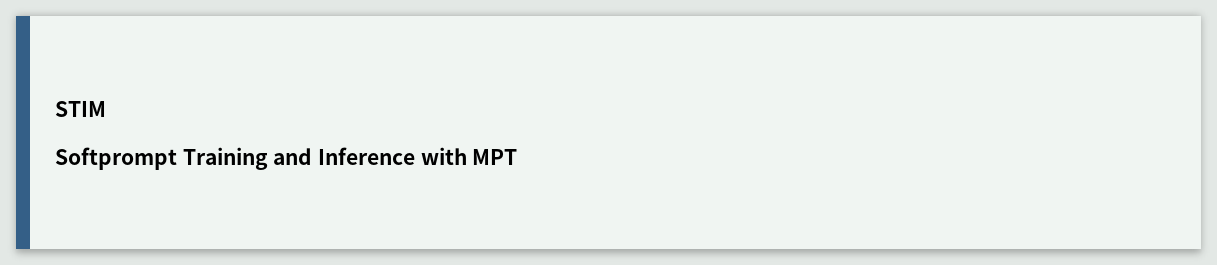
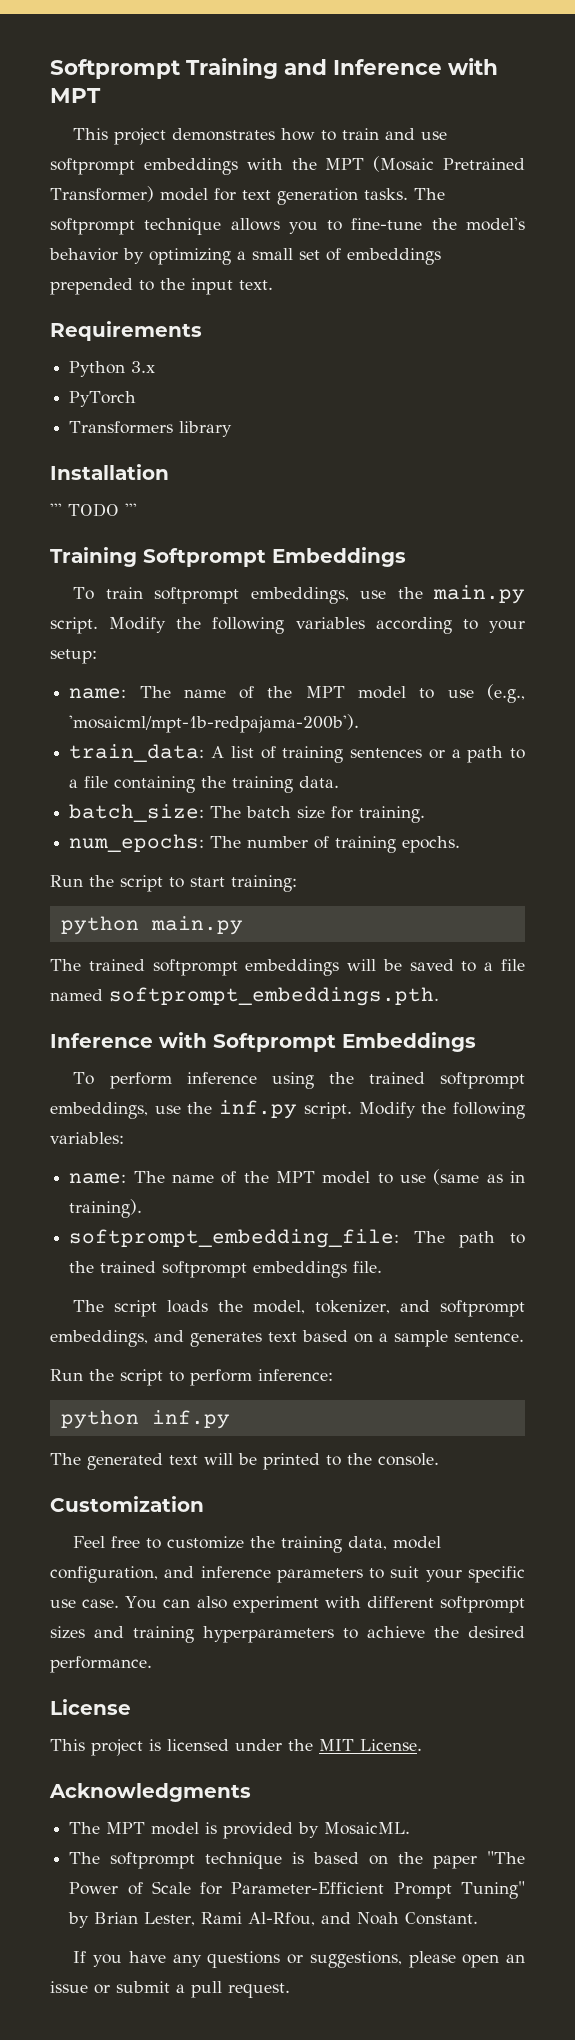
[55,101,106,117] STIM // -> (50, 69) none
(518, 157) none -> [73,128,448,145] [50,156,525,175] [50,186,445,205] [50,217,525,235] [49,248,441,265] [50,278,273,295] [50,321,202,341] [69,361,156,377] [69,391,137,407] [69,421,233,437] [50,464,169,480] [50,503,137,517] [50,547,406,567] [73,585,525,604] [50,617,525,634] [50,649,97,664] [69,684,525,703] [69,714,360,733] [69,744,525,763] [69,776,340,793] [69,804,426,823] [69,834,461,853] [50,875,297,892] [60,916,243,935] [50,959,525,976] [50,987,439,1006] [50,1032,476,1052] [73,1072,525,1089] [50,1100,525,1119] [50,1132,124,1144] [69,1169,525,1185] [69,1199,143,1218] [69,1229,525,1248] [69,1261,383,1278] [73,1300,525,1317] [50,1330,524,1347] [50,1369,333,1386] [60,1410,230,1429] [50,1453,439,1470] [50,1496,204,1512] [73,1536,442,1553] [50,1566,525,1583] [50,1596,525,1613] [50,1626,525,1643] [50,1656,152,1673] [50,1699,131,1715] [50,1739,422,1756] [49,1783,251,1802] [69,1822,411,1839] [69,1851,525,1869] [69,1881,526,1899] [68,1912,479,1928] [73,1951,525,1968] [50,1981,290,1998] // This project demonstrates how to train and use softprompt embeddings with the MPT (Mosaic Pretrained Transformer) model for text generation tasks. The softprompt technique allows you to fine-tune the model's behavior by optimizing a small set of embeddings prepended to the input text. // Requirements // Python 3.x // PyTorch // Transformers library // Installation // ''' TODO ''' // Training Softprompt Embeddings // To train softprompt embeddings, use the main.py script. Modify the following variables according to your setup: // name: The name of the MPT model to use (e.g., 'mosaicml/mpt-1b-redpajama-200b'). // train_data: A list of training sentences or a path to a file containing the training data. // batch_size: The batch size for training. // num_epochs: The number of training epochs. // Run the script to start training: // python main.py // The trained softprompt embeddings will be saved to a file named softprompt_embeddings.pth. // Inference with Softprompt Embeddings // To perform inference using the trained softprompt embeddings, use the inf.py script. Modify the following variables: // name: The name of the MPT model to use (same as in training). // softprompt_embedding_file: The path to the trained softprompt embeddings file. // The script loads the model, tokenizer, and softprompt embeddings, and generates text based on a sample sentence. // Run the script to perform inference: // python inf.py // The generated text will be printed to the console. // Customization // Feel free to customize the training data, model configuration, and inference parameters to suit your specific use case. You can also experiment with different softprompt sizes and training hyperparameters to achieve the desired performance. // License // This project is licensed under the MIT License. // Acknowledgments // The MPT model is provided by MosaicML. // The softprompt technique is based on the paper "The Power of Scale for Parameter-Efficient Prompt Tuning" by Brian Lester, Rami Al-Rfou, and Noah Constant. // If you have any questions or suggestions, please open an issue or submit a pull request.

